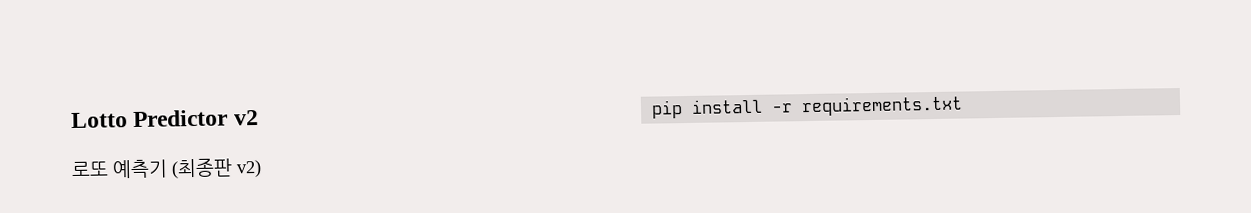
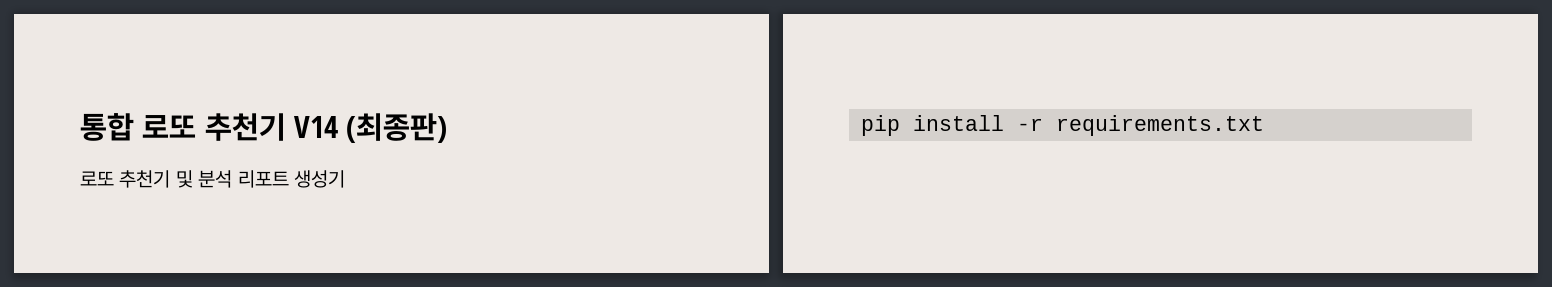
[71,109,259,128] [71,158,262,179] Lotto Predictor v2 // 로또 예측기 (최종판 v2) -> [80,113,448,143] [80,170,345,188] 통합 로또 추천기 V14 (최종판) // 로또 추천기 및 분석 리포트 생성기

